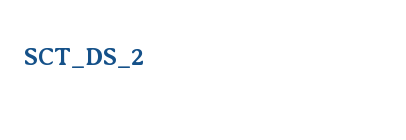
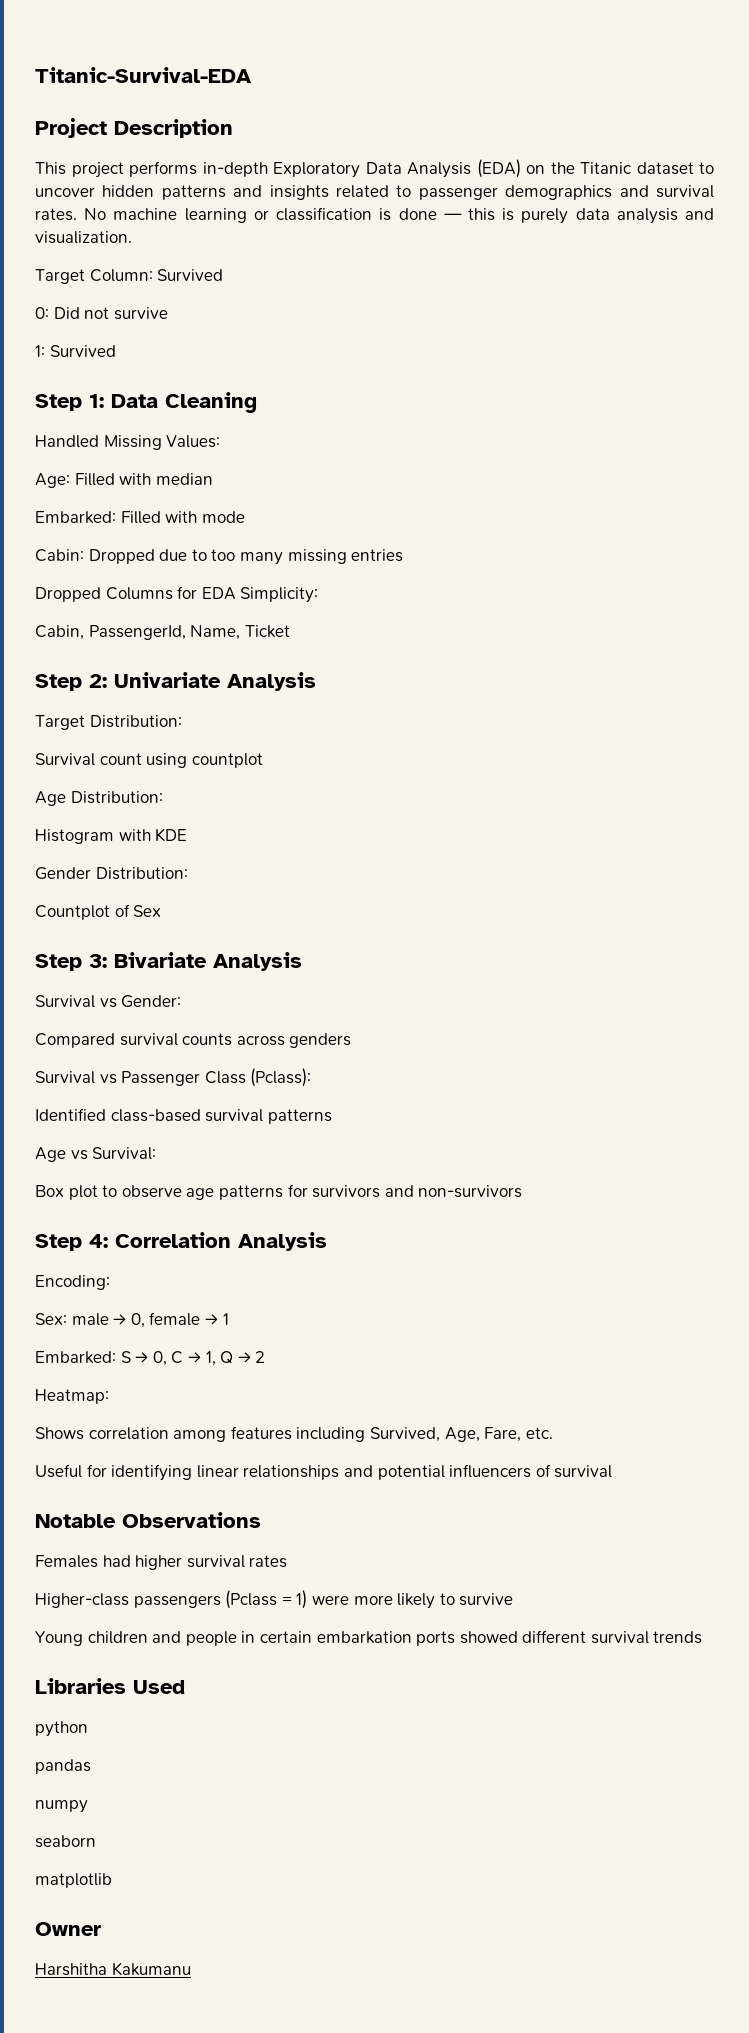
[24,48,144,68] SCT_DS_2 -> [35,67,252,83] [35,118,233,138] [35,159,714,178] [35,185,714,200] [35,207,714,224] [35,231,132,244] [35,269,224,284] [35,307,168,320] [35,345,116,357] [35,392,257,413] [35,435,221,450] [35,473,213,488] [35,511,245,524] [35,549,404,565] [35,586,319,603] [35,625,290,640] [35,672,316,691] [35,715,182,730] [35,753,263,768] [35,791,163,806] [35,828,188,844] [35,867,188,880] [35,904,162,920] [35,952,302,971] [35,995,182,1008] [35,1033,352,1048] [35,1068,312,1087] [35,1108,332,1124] [35,1147,157,1162] [35,1184,523,1200] [35,1232,327,1251] [35,1275,110,1290] [35,1312,229,1328] [35,1351,266,1366] [35,1389,109,1404] [35,1426,553,1442] [35,1464,613,1481] [35,1512,261,1528] [35,1555,288,1570] [35,1590,514,1609] [35,1630,703,1646] [35,1678,185,1694] [35,1721,88,1737] [35,1759,91,1774] [35,1800,88,1813] [35,1835,96,1848] [35,1873,112,1888] [35,1922,101,1936] [35,1962,191,1976] Titanic-Survival-EDA // Project Description // This project performs in-depth Exploratory Data Analysis (EDA) on the Titanic dataset to uncover hidden patterns and insights related to passenger demographics and survival rates. No machine learning or classification is done — this is purely data analysis and visualization. // Target Column: Survived // 0: Did not survive // 1: Survived // Step 1: Data Cleaning // Handled Missing Values: // Age: Filled with median // Embarked: Filled with mode // Cabin: Dropped due to too many missing entries // Dropped Columns for EDA Simplicity: // Cabin, PassengerId, Name, Ticket // Step 2: Univariate Analysis // Target Distribution: // Survival count using countplot // Age Distribution: // Histogram with KDE // Gender Distribution: // Countplot of Sex // Step 3: Bivariate Analysis // Survival vs Gender: // Compared survival counts across genders // Survival vs Passenger Class (Pclass): // Identified class-based survival patterns // Age vs Survival: // Box plot to observe age patterns for survivors and non-survivors // Step 4: Correlation Analysis // Encoding: // Sex: male → 0, female → 1 // Embarked: S → 0, C → 1, Q → 2 // Heatmap: // Shows correlation among features including Survived, Age, Fare, etc. // Useful for identifying linear relationships and potential influencers of survival // Notable Observations // Females had higher survival rates // Higher-class passengers (Pclass = 1) were more likely to survive // Young children and people in certain embarkation ports showed different survival trends // Libraries Used // python // pandas // numpy // seaborn // matplotlib // Owner // Harshitha Kakumanu

